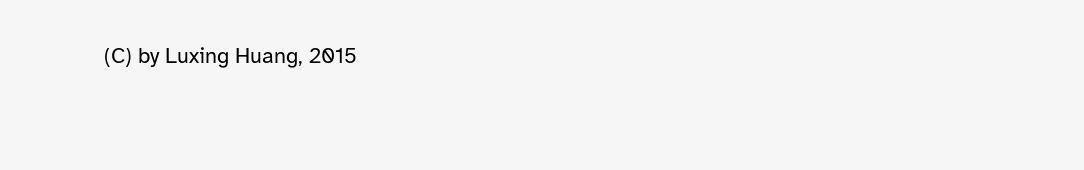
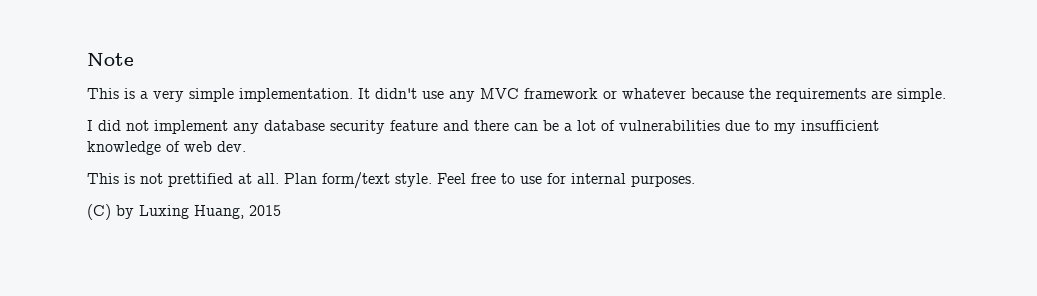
(104, 57) none -> [87,53,134,66] [87,88,946,102] [87,120,879,134] [87,141,246,155] [87,172,695,189] Note // This is a very simple implementation. It didn't use any MVC framework or whatever because the requirements are simple. // I did not implement any database security feature and there can be a lot of vulnerabilities due to my insufficient knowledge of web dev. // This is not prettified at all. Plan form/text style. Feel free to use for internal purposes. //

